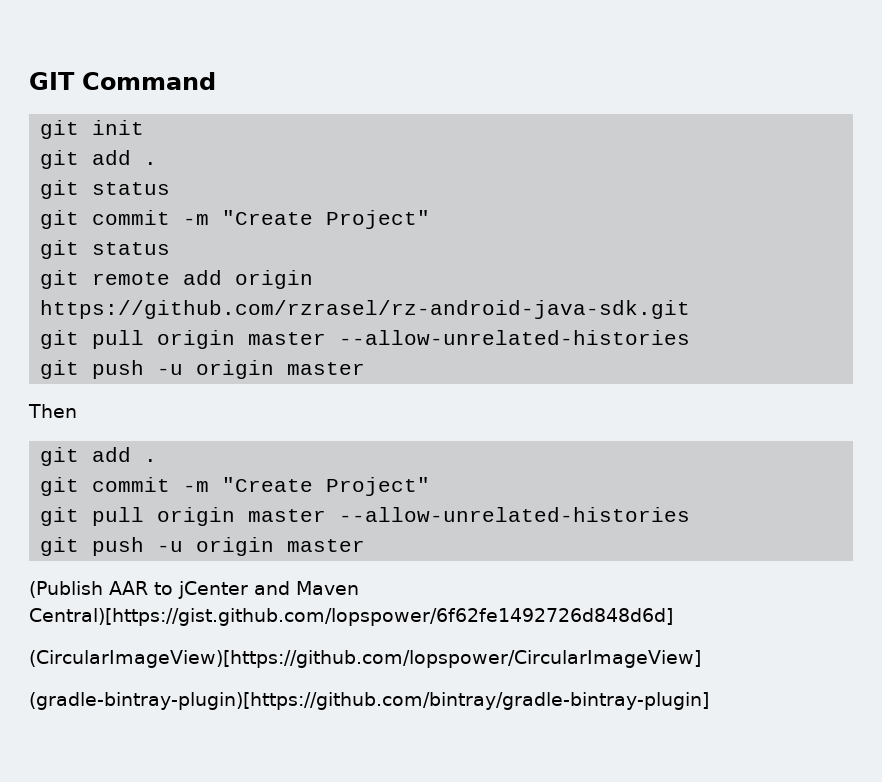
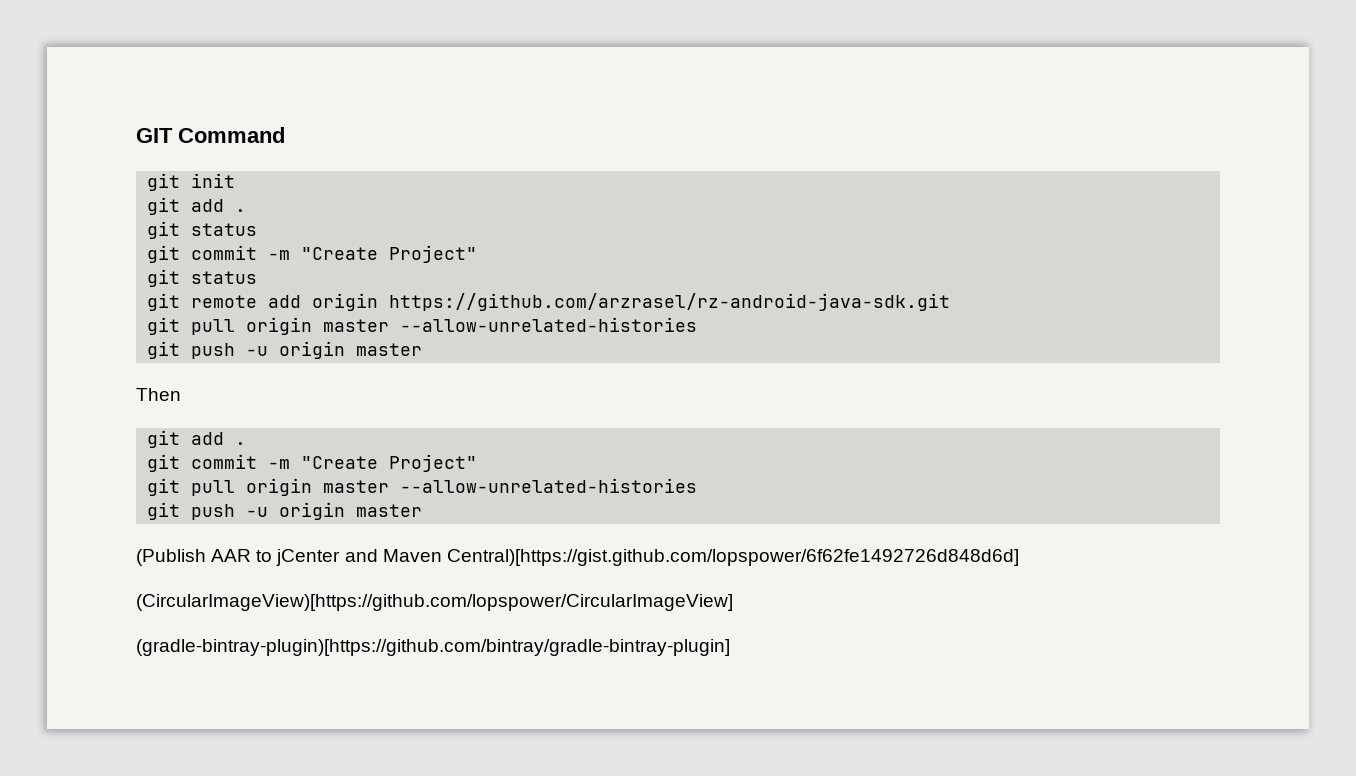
[40,300,691,319] https://github.com/rzrasel/rz-android-java-sdk.git -> [389,293,951,311] https://github.com/arzrasel/rz-android-java-sdk.git

